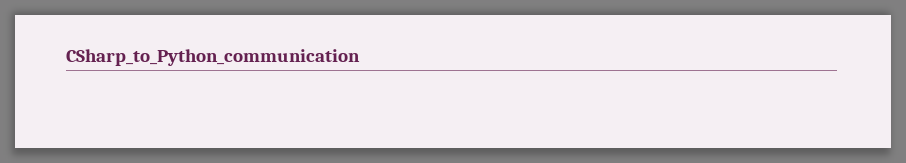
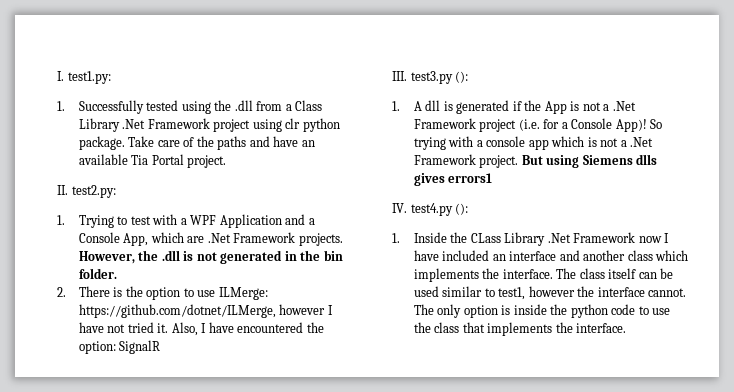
[66,49,360,66] CSharp_to_Python_communication -> [57,71,111,84] [57,100,323,114] [78,118,340,132] [78,136,315,150] [78,154,227,168] [57,185,116,198] [57,214,315,228] [78,232,343,246] [78,250,343,264] [78,268,117,279] [57,286,268,300] [78,304,333,318] [78,322,324,336] [78,340,161,354] [392,71,469,84] [392,100,636,114] [413,118,663,132] [413,136,654,150] [413,154,658,168] [413,173,493,186] [392,203,469,216] [392,232,670,246] [413,250,689,261] [413,268,674,282] [413,286,687,300] [413,304,671,318] [413,322,627,336] I. test1.py: // 1. Successfully tested using the .dll from a Class Library .Net Framework project using clr python package. Take care of the paths and have an available Tia Portal project. // II. test2.py: // 1. Trying to test with a WPF Application and a Console App, which are .Net Framework projects. However, the .dll is not generated in the bin folder. // 2. There is the option to use ILMerge: https://github.com/dotnet/ILMerge, however I have not tried it. Also, I have encountered the option: SignalR // III. test3.py (): // 1. A dll is generated if the App is not a .Net Framework project (i.e. for a Console App)! So trying with a console app which is not a .Net Framework project. But using Siemens dlls gives errors1 // IV. test4.py (): // 1. Inside the CLass Library .Net Framework now I have included an interface and another class which implements the interface. The class itself can be used similar to test1, however the interface cannot. The only option is inside the python code to use the class that implements the interface.

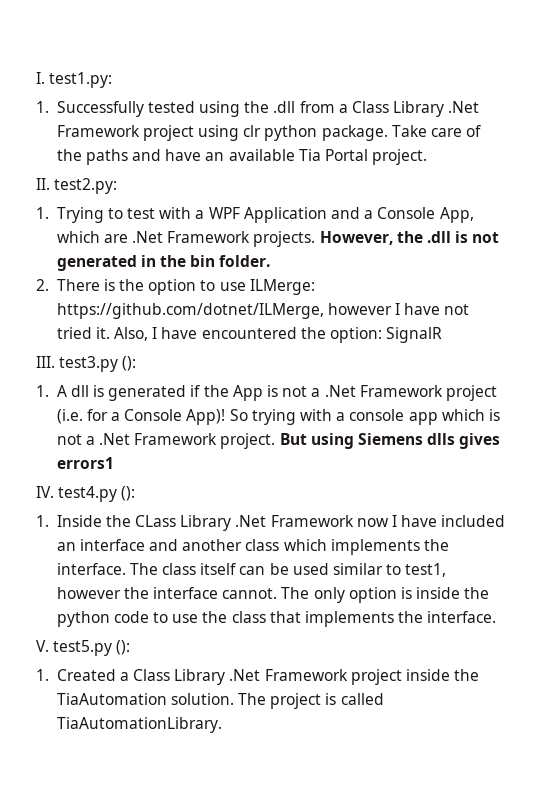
(627, 328) none -> [36,640,131,656] [36,669,480,685] [56,693,384,709] [56,717,222,733] // V. test5.py (): // 1. Created a Class Library .Net Framework project inside the TiaAutomation solution. The project is called TiaAutomationLibrary.

